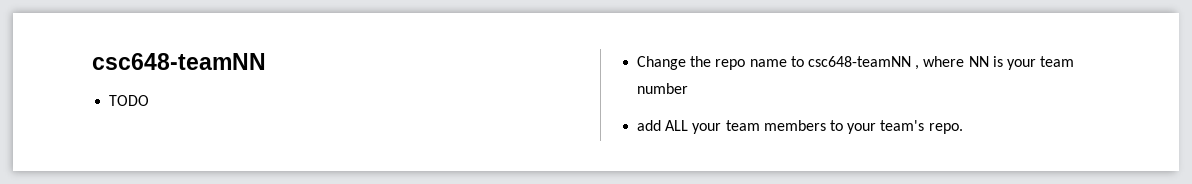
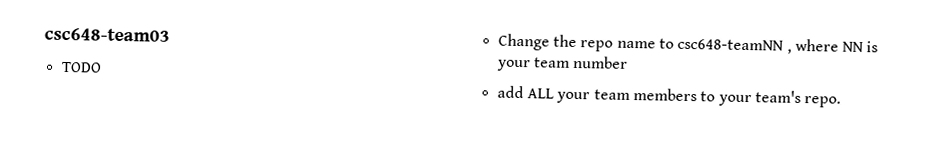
[92,53,266,70] csc648-teamNN -> [44,27,170,42] csc648-team03

